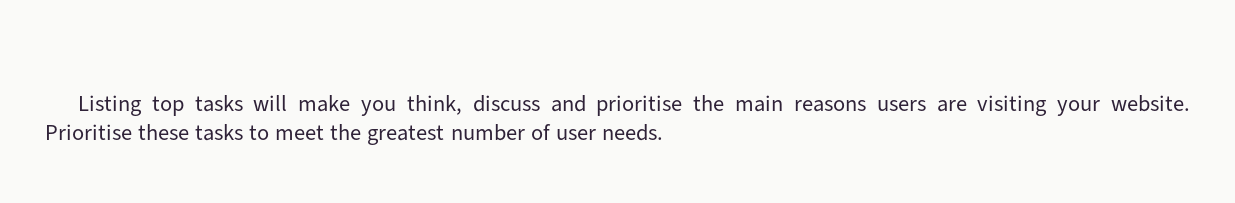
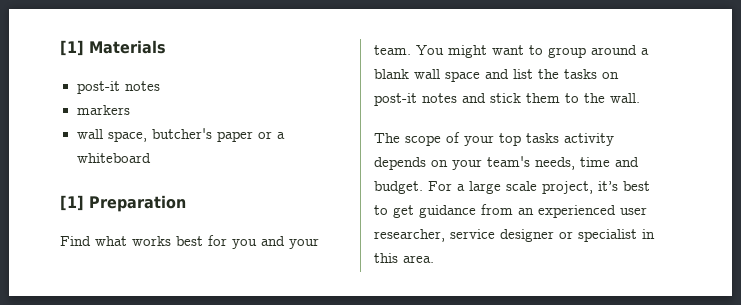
[77,95,1190,116] [45,124,663,145] Listing top tasks will make you think, discuss and prioritise the main reasons users are visiting your website. Prioritise these tasks to meet the greatest number of user needs. -> [60,40,166,56] [76,81,160,94] [76,105,130,115] [76,128,285,142] [76,153,151,163] [60,195,186,212] [60,235,319,249] [374,45,649,58] [374,69,619,82] [374,93,640,106] [374,132,614,146] [374,156,639,170] [374,181,650,194] [374,204,647,218] [374,229,655,242] [374,253,434,263] [1] Materials // post-it notes // markers // wall space, butcher's paper or a whiteboard // [1] Preparation // Find what works best for you and your team. You might want to group around a blank wall space and list the tasks on post-it notes and stick them to the wall. // The scope of your top tasks activity depends on your team's needs, time and budget. For a large scale project, it’s best to get guidance from an experienced user researcher, service designer or specialist in this area.

